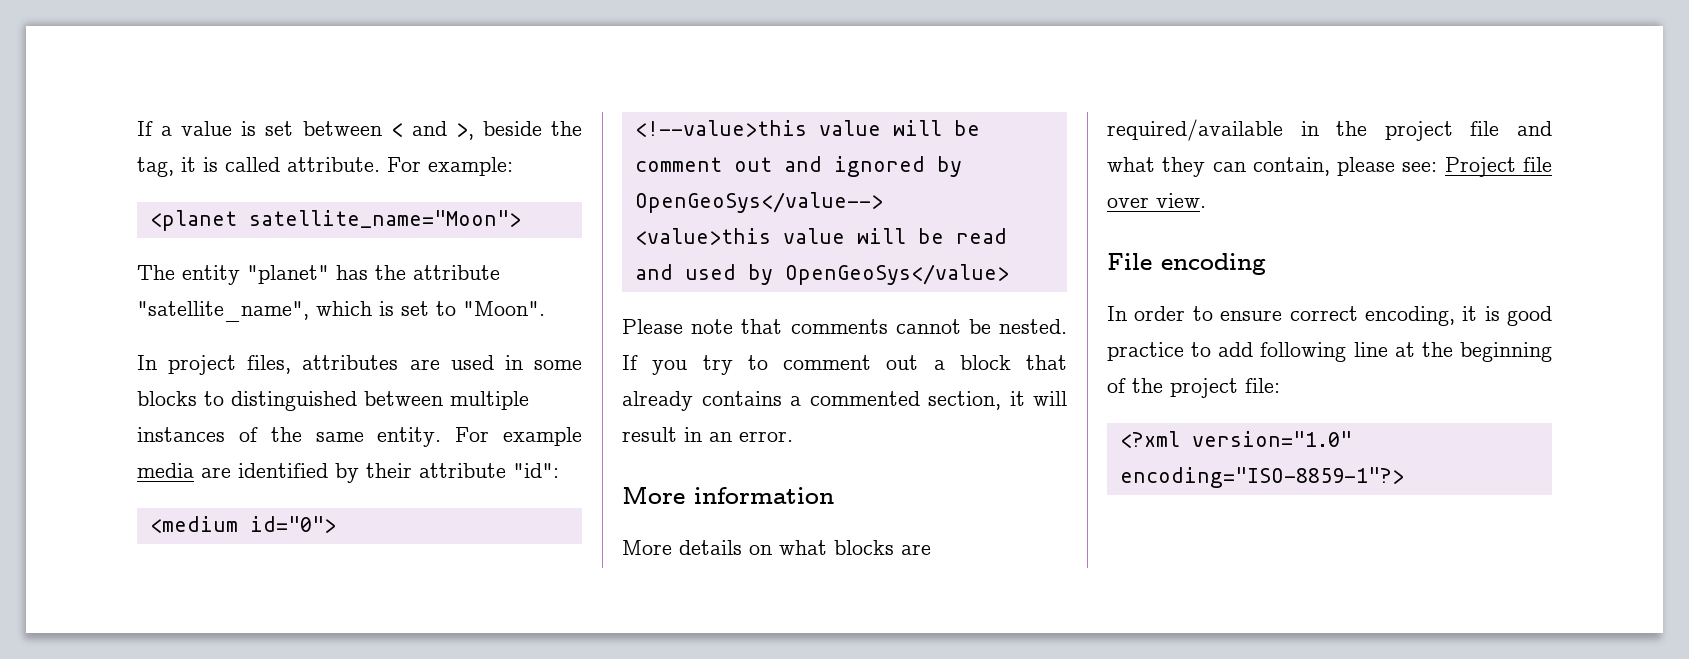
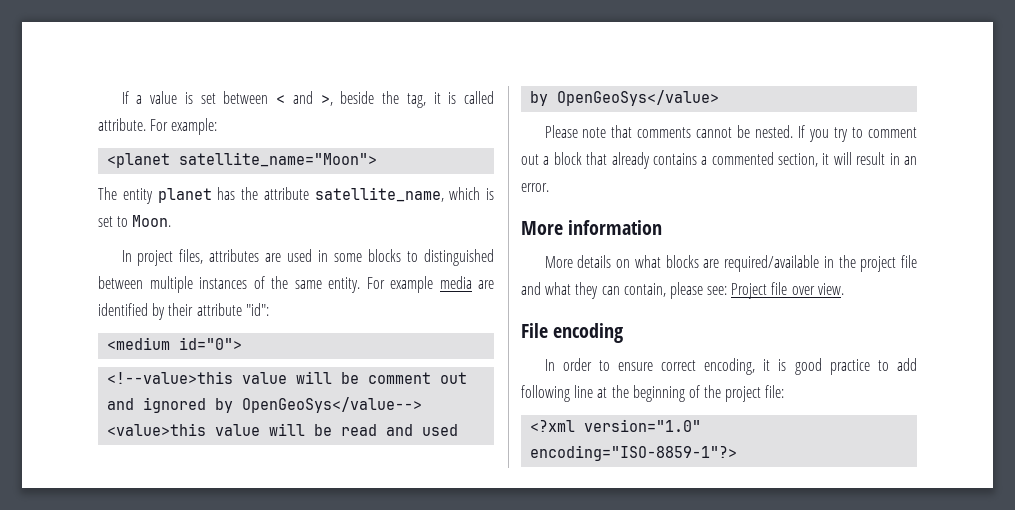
[247,265,329,284] "planet" -> [157,188,212,203] planet
[137,301,309,322] "satellite_name", -> [314,187,444,202] satellite_name,
[463,301,545,316] "Moon". -> [132,215,172,227] Moon.

